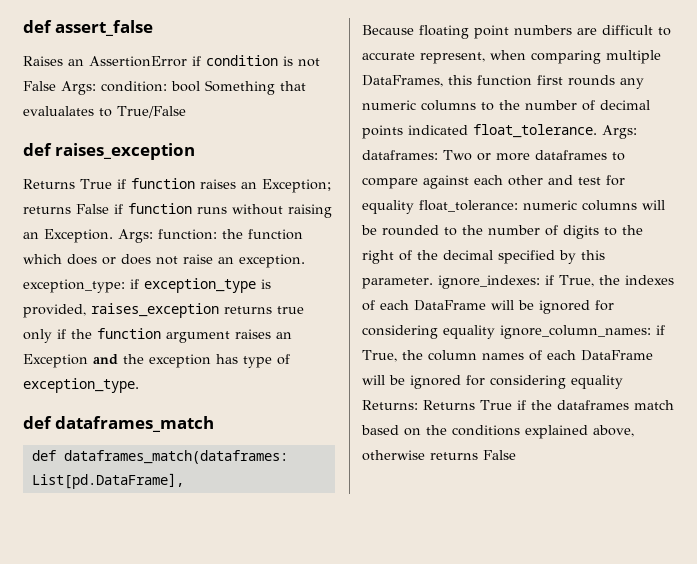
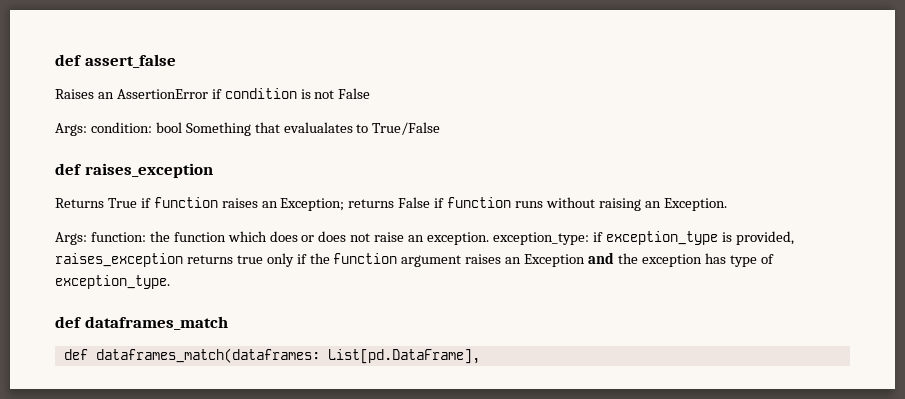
(56, 86) none -> (371, 93) //
(113, 236) none -> (727, 204) //
[362,25,671,39] [362,50,661,64] [362,75,644,89] [362,100,650,111] [362,124,637,139] [362,150,625,161] [362,175,625,189] [362,200,665,214] [361,225,643,239] [362,250,605,264] [362,275,674,289] [362,300,614,314] [362,325,665,339] [362,350,653,362] [362,375,623,389] [362,400,674,410] [361,425,634,439] [362,450,516,461] // Because floating point numbers are difficult to accurate represent, when comparing multiple DataFrames, this function first rounds any numeric columns to the number of decimal points indicated float_tolerance. Args: dataframes: Two or more dataframes to compare against each other and test for equality float_tolerance: numeric columns will be rounded to the number of digits to the right of the decimal specified by this parameter. ignore_indexes: if True, the indexes of each DataFrame will be ignored for considering equality ignore_column_names: if True, the column names of each DataFrame will be ignored for considering equality Returns: Returns True if the dataframes match based on the conditions explained above, otherwise returns False -> (480, 356) none

